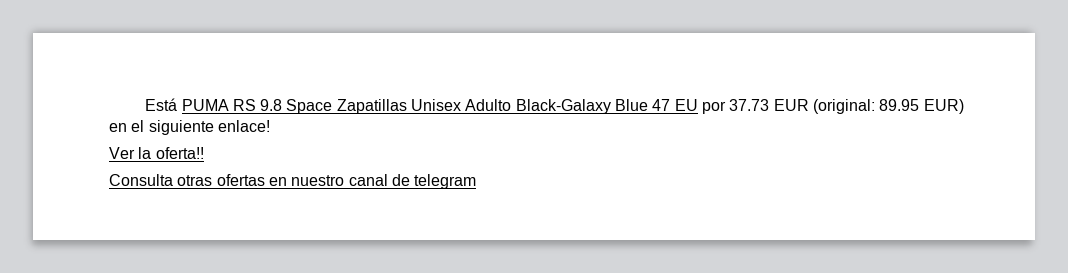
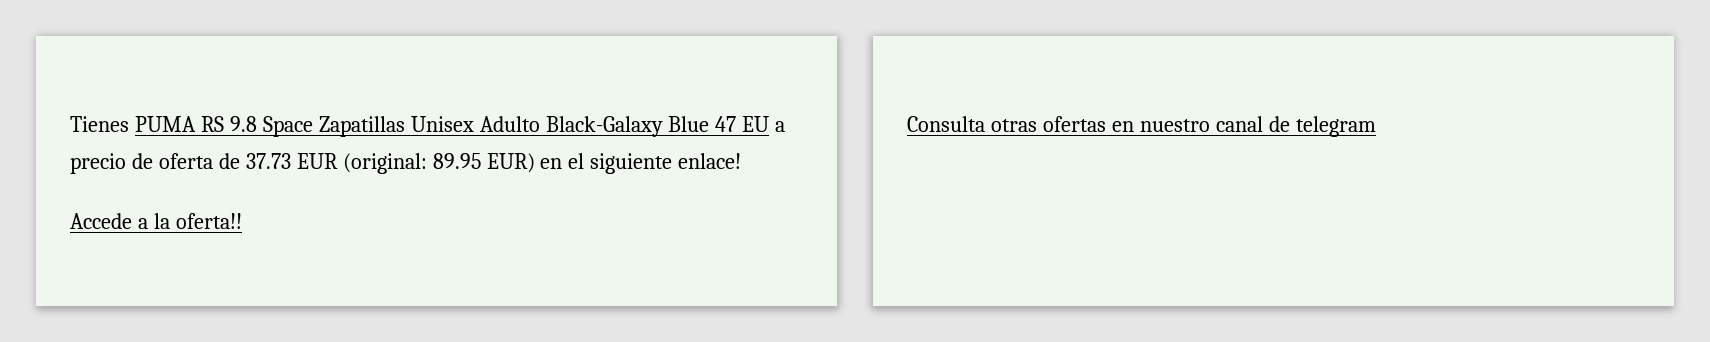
[145,98,178,111] Está -> [70,116,129,132] Tienes
[702,101,727,114] por -> [775,121,786,132] [70,153,240,174] a precio de oferta de
[109,147,135,159] Ver -> [70,213,148,229] Accede a

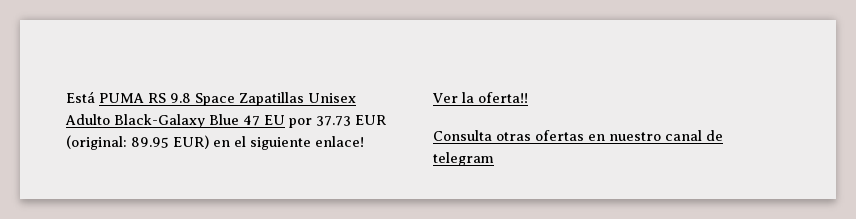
[70,116,129,132] Tienes -> [66,91,95,103] Está
[775,121,786,132] [70,153,240,174] a precio de oferta de -> [289,118,312,128] por
[70,213,148,229] Accede a -> [432,93,458,103] Ver

